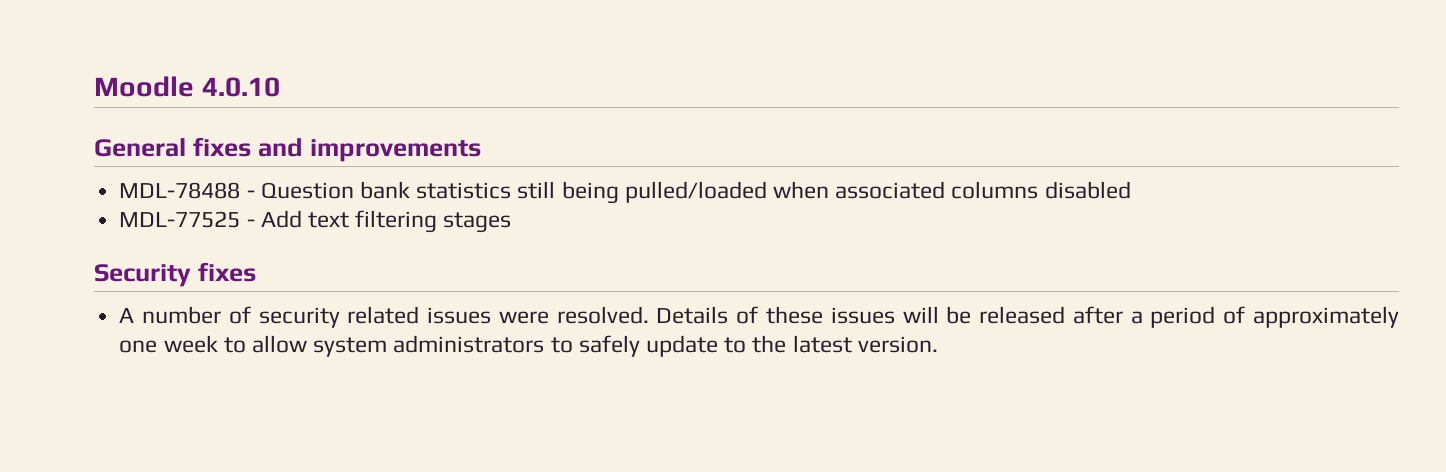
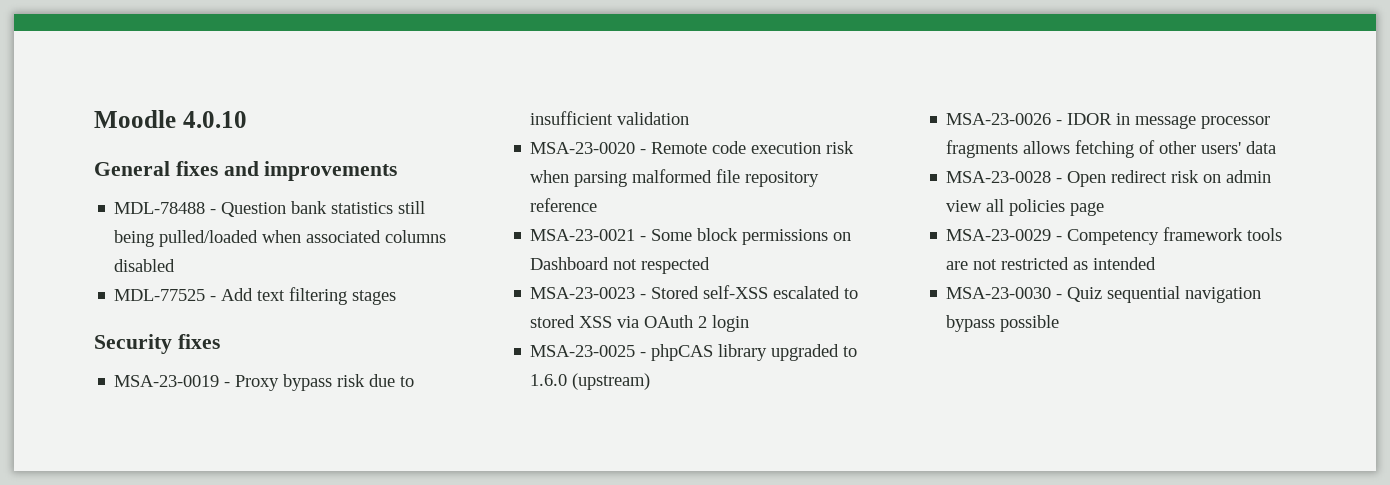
[119,306,1400,328] [119,335,938,357] A number of security related issues were resolved. Details of these issues will be released after a period of approximately one week to allow system administrators to safely update to the latest version. -> [114,374,415,391] [530,111,690,125] [530,141,855,154] [530,169,820,187] [530,198,598,212] [530,228,852,245] [530,257,711,274] [530,285,859,299] [530,315,750,332] [530,344,858,361] [530,373,651,390] [946,113,1271,129] [946,140,1277,158] [946,170,1272,187] [946,199,1105,216] [946,227,1283,245] [946,257,1157,270] [946,286,1262,303] [946,315,1060,332] MSA-23-0019 - Proxy bypass risk due to insufficient validation // MSA-23-0020 - Remote code execution risk when parsing malformed file repository reference // MSA-23-0021 - Some block permissions on Dashboard not respected // MSA-23-0023 - Stored self-XSS escalated to stored XSS via OAuth 2 login // MSA-23-0025 - phpCAS library upgraded to 1.6.0 (upstream) // MSA-23-0026 - IDOR in message processor fragments allows fetching of other users' data // MSA-23-0028 - Open redirect risk on admin view all policies page // MSA-23-0029 - Competency framework tools are not restricted as intended // MSA-23-0030 - Quiz sequential navigation bypass possible

